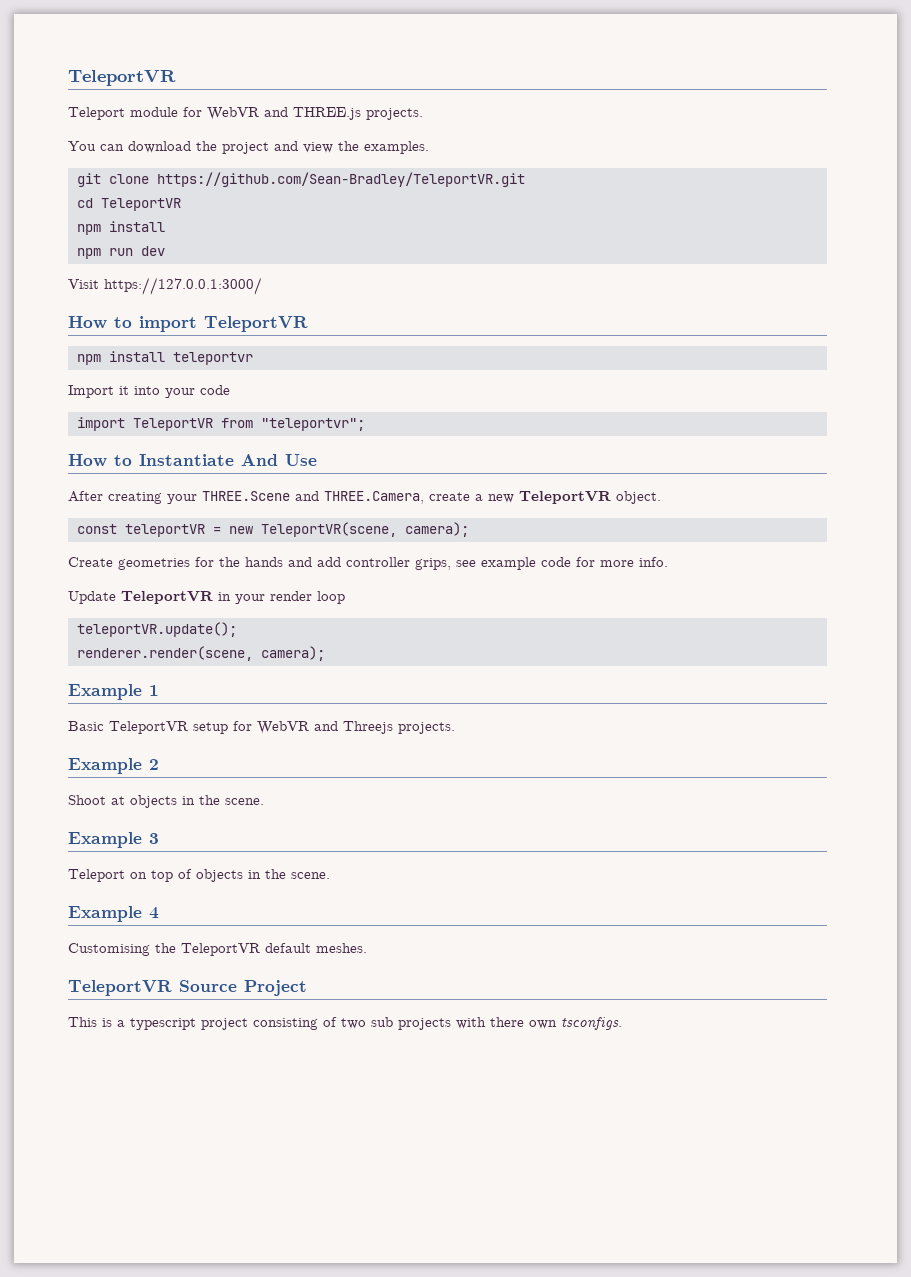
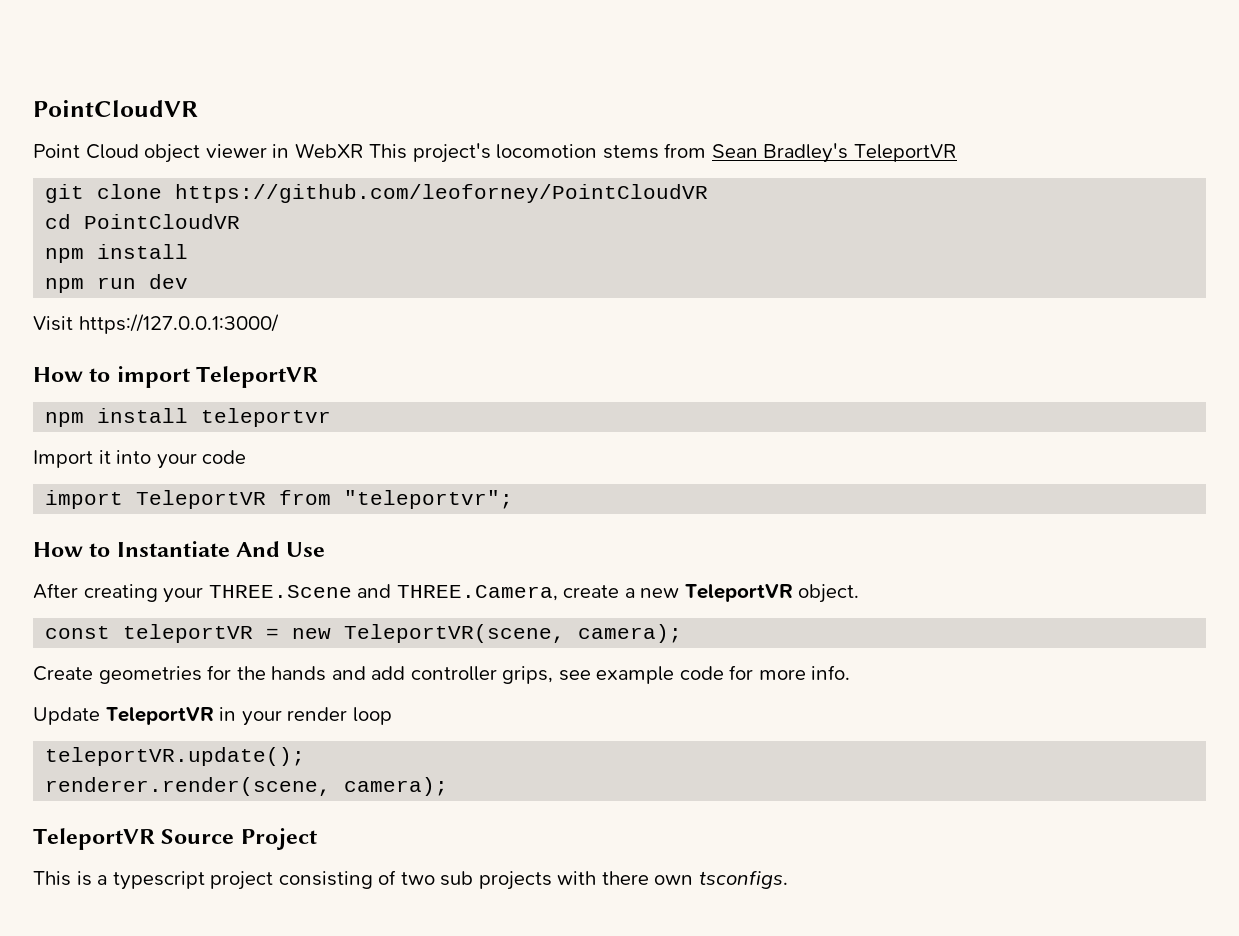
[68,70,176,86] [68,107,423,120] [68,141,429,154] TeleportVR // Teleport module for WebVR and THREE.js projects. // You can download the project and view the examples. -> [33,100,198,117] [33,143,957,163] PointCloudVR // Point Cloud object viewer in WebXR This project's locomotion stems from Sean Bradley's TeleportVR
[157,172,525,187] https://github.com/Sean-Bradley/TeleportVR.git -> [175,184,709,203] https://github.com/leoforney/PointCloudVR
[101,198,181,211] TeleportVR -> [84,214,241,229] PointCloudVR
[68,684,159,700] [68,721,455,734] [68,758,159,774] [68,795,264,808] [68,832,159,848] [68,869,330,882] [68,906,159,922] [68,943,367,956] // Example 1 // Basic TeleportVR setup for WebVR and Threejs projects. // Example 2 // Shoot at objects in the scene. // Example 3 // Teleport on top of objects in the scene. // Example 4 // Customising the TeleportVR default meshes. -> (449, 786) none

